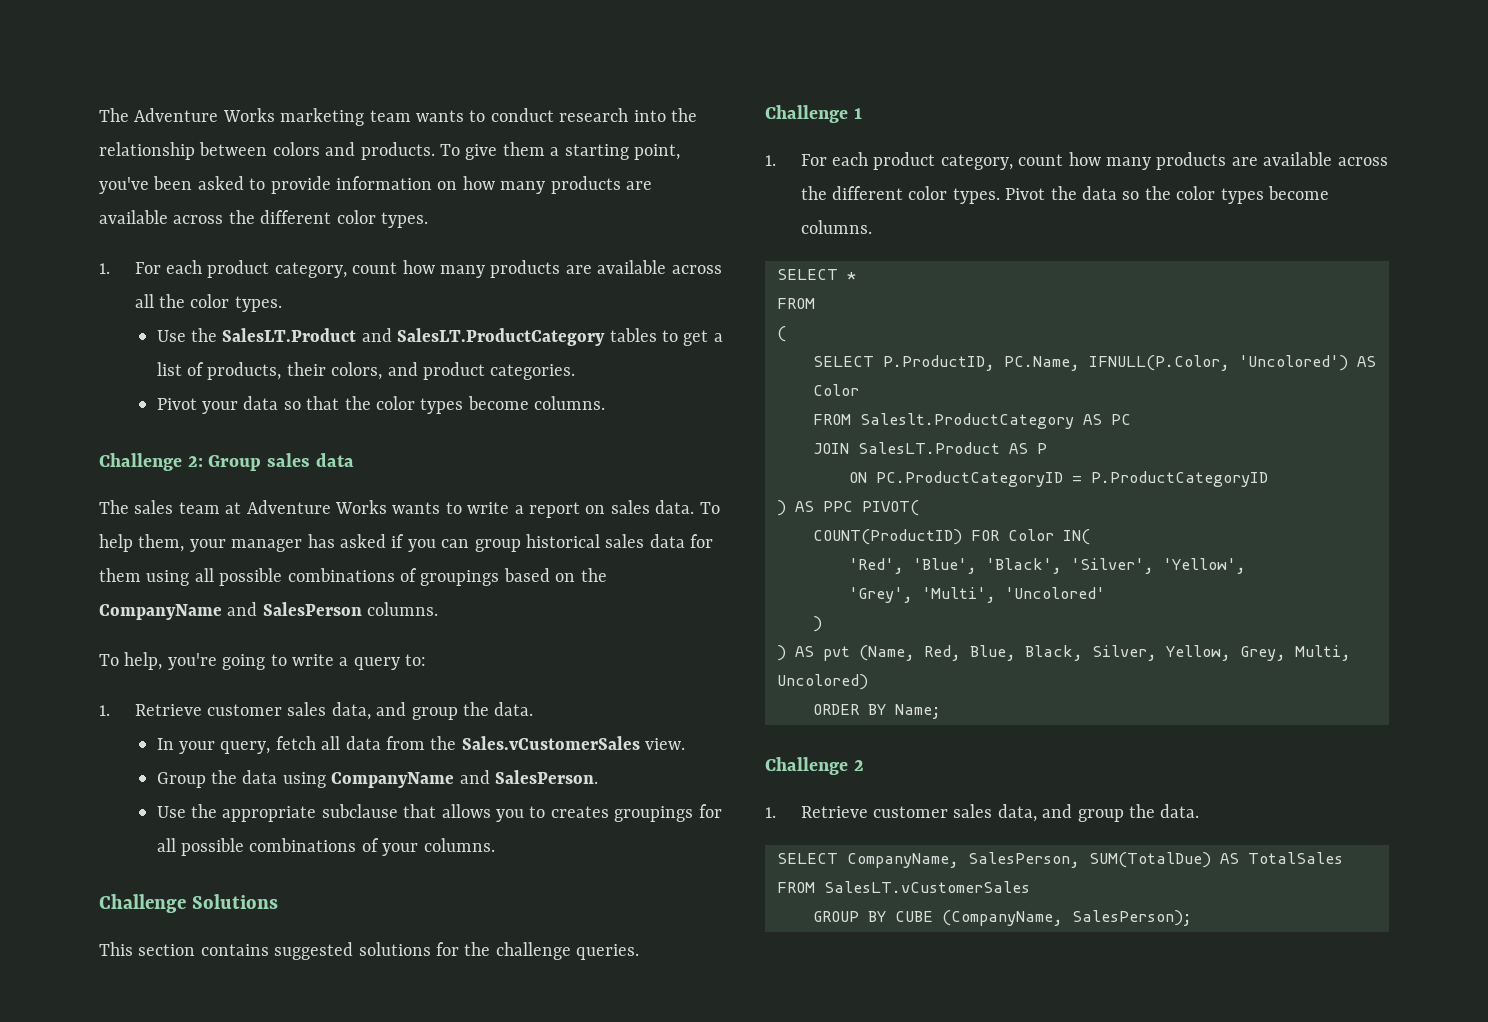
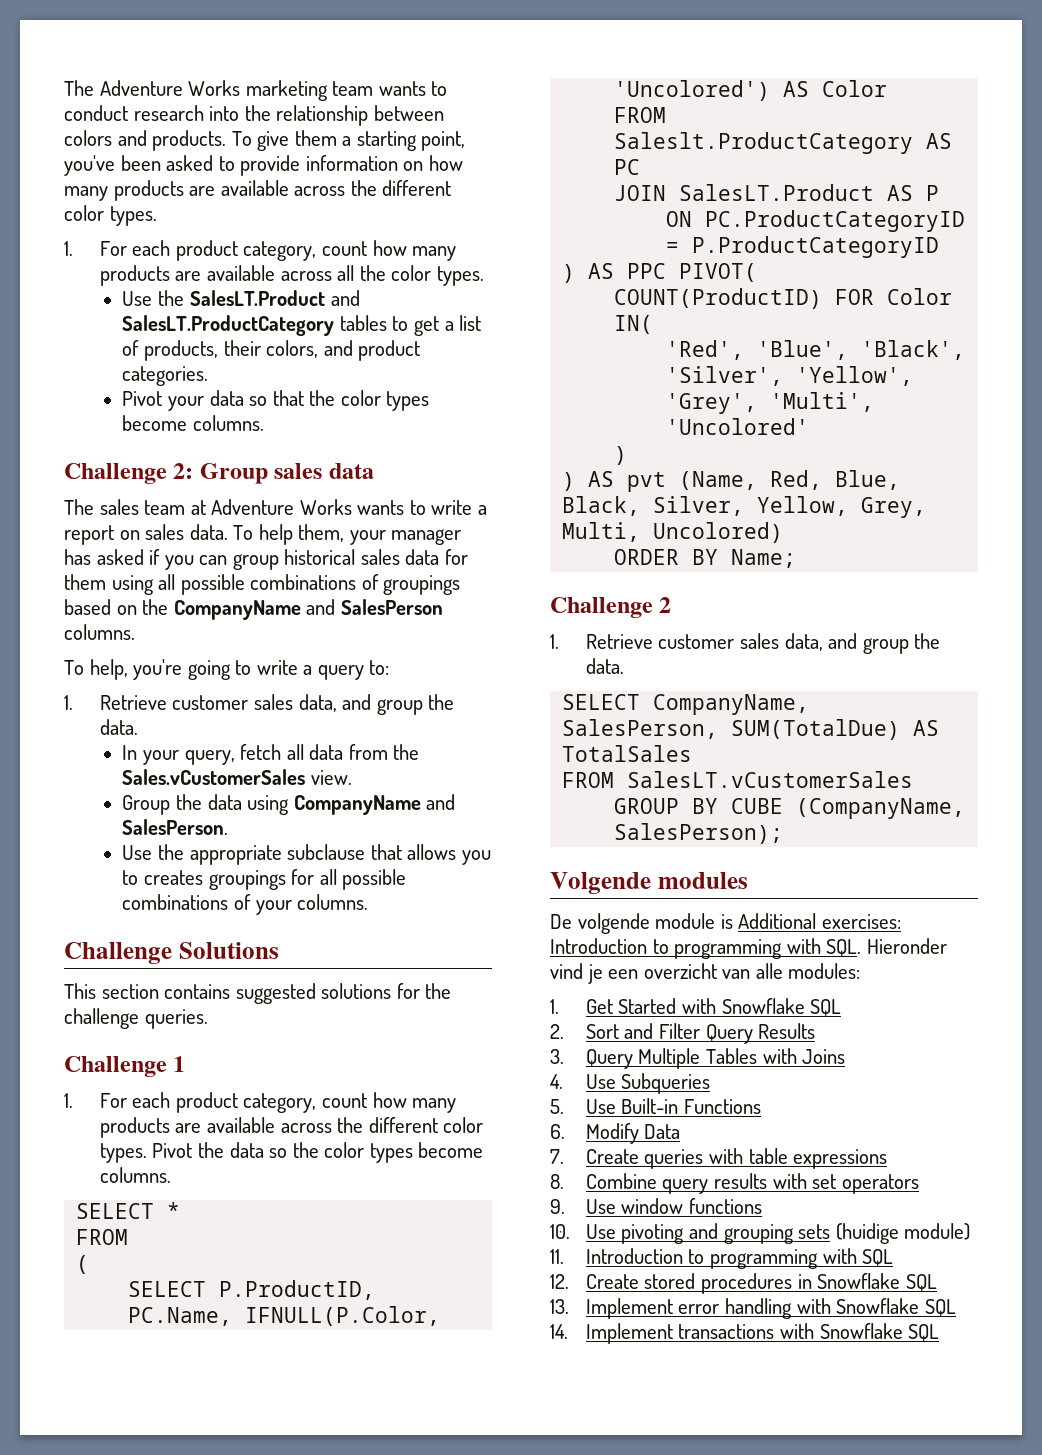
(1192, 918) none -> [550,872,748,894] [550,913,901,934] [550,938,947,959] [550,963,861,984] [550,998,842,1016] [550,1023,816,1044] [550,1048,846,1069] [550,1073,711,1094] [550,1098,761,1114] [550,1123,681,1144] [550,1148,888,1169] [550,1173,919,1194] [550,1198,762,1214] [550,1223,971,1244] [550,1248,894,1269] [550,1273,937,1294] [550,1298,956,1319] [550,1323,940,1344] // Volgende modules // De volgende module is Additional exercises: Introduction to programming with SQL. Hieronder vind je een overzicht van alle modules: // 1. Get Started with Snowflake SQL // 2. Sort and Filter Query Results // 3. Query Multiple Tables with Joins // 4. Use Subqueries // 5. Use Built-in Functions // 6. Modify Data // 7. Create queries with table expressions // 8. Combine query results with set operators // 9. Use window functions // 10. Use pivoting and grouping sets (huidige module) // 11. Introduction to programming with SQL // 12. Create stored procedures in Snowflake SQL // 13. Implement error handling with Snowflake SQL // 14. Implement transactions with Snowflake SQL

